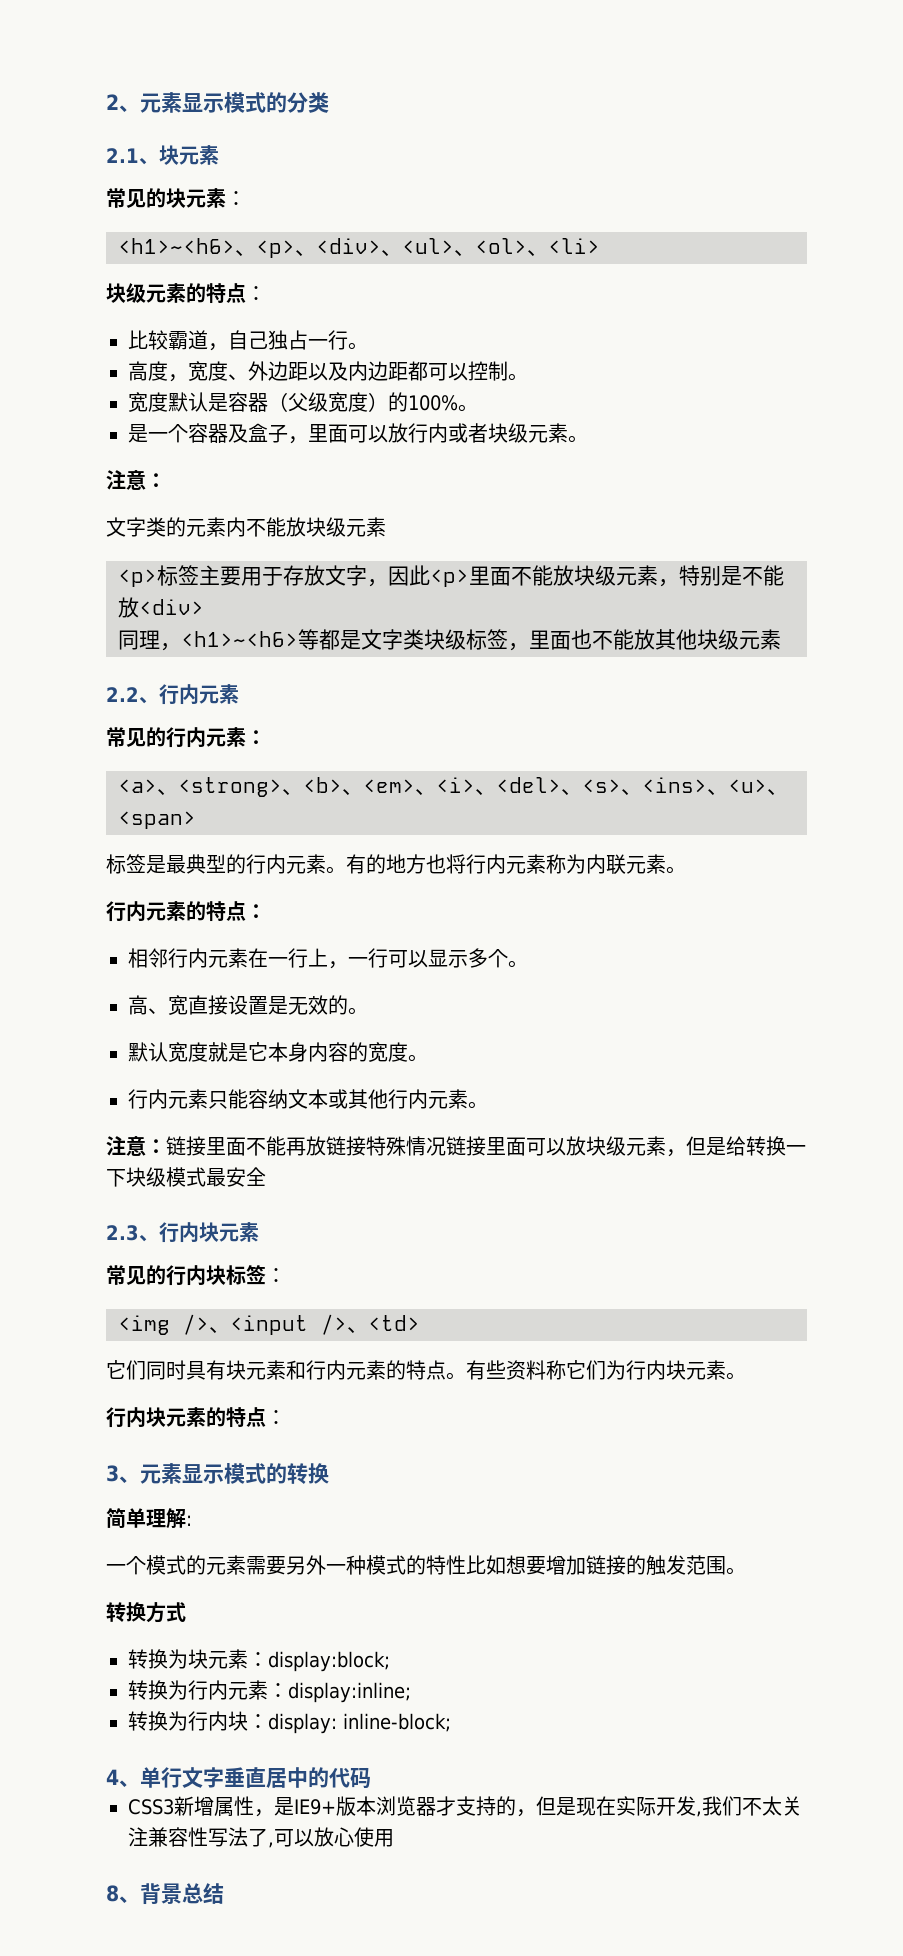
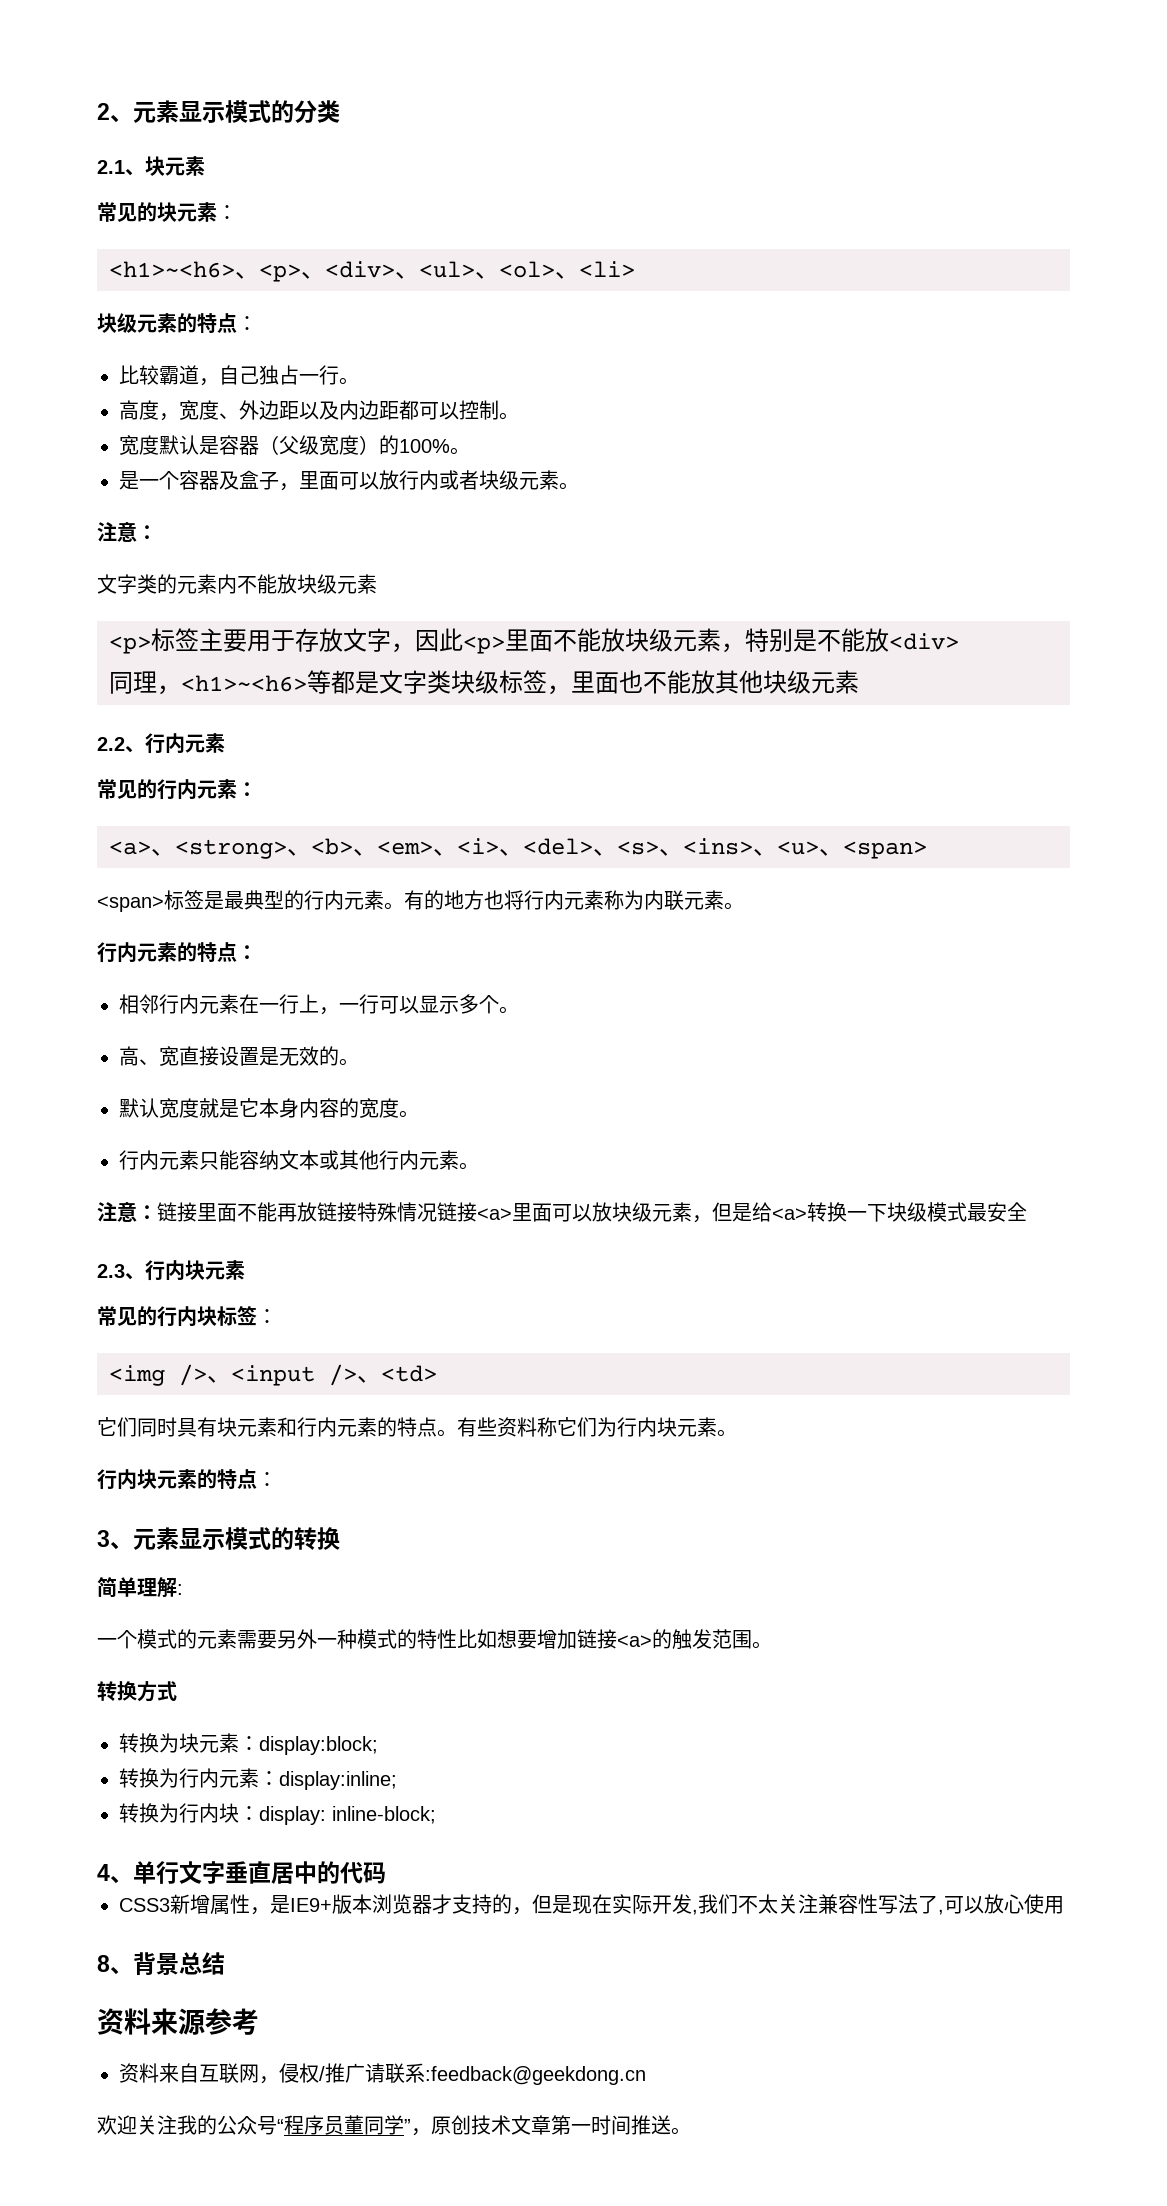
(196, 820) none -> [97,896,164,912] <span>
(486, 1146) none -> [477,1208,512,1220] <a>
(746, 1146) none -> [772,1208,807,1220] <a>
(626, 1565) none -> [617,1635,652,1647] <a>
(224, 1893) none -> [97,2008,259,2035] [119,2063,646,2085] [97,2115,691,2136] // 资料来源参考 // 资料来自互联网，侵权/推广请联系:feedback@geekdong.cn // 欢迎关注我的公众号“程序员董同学”，原创技术文章第一时间推送。

